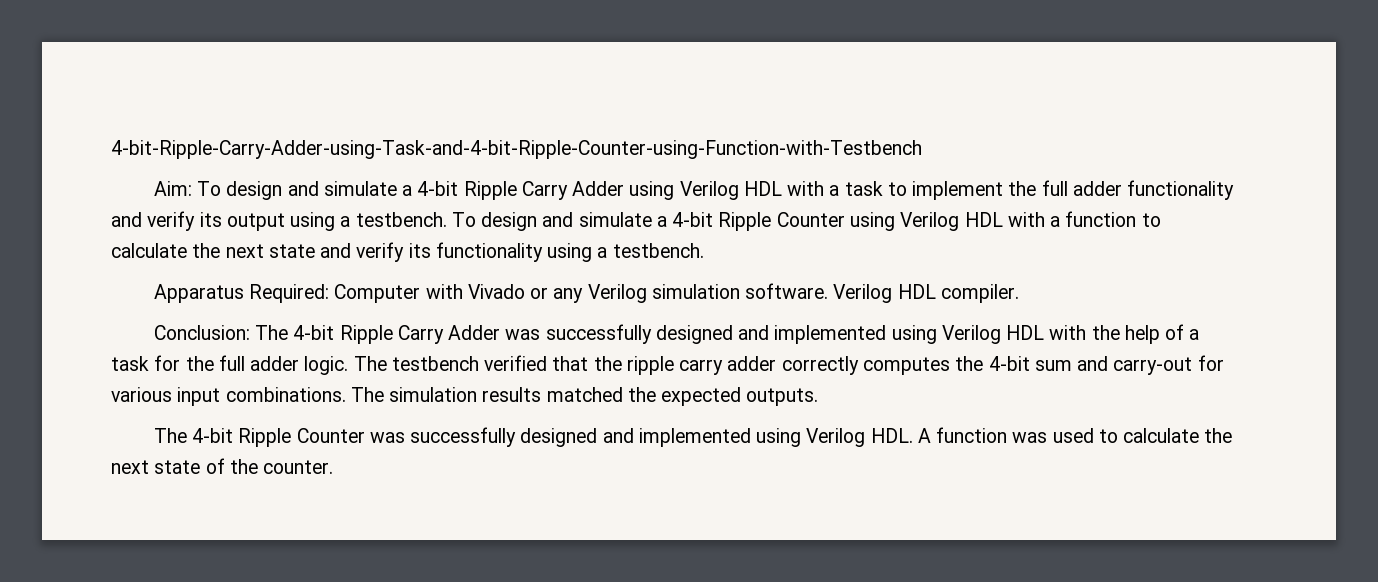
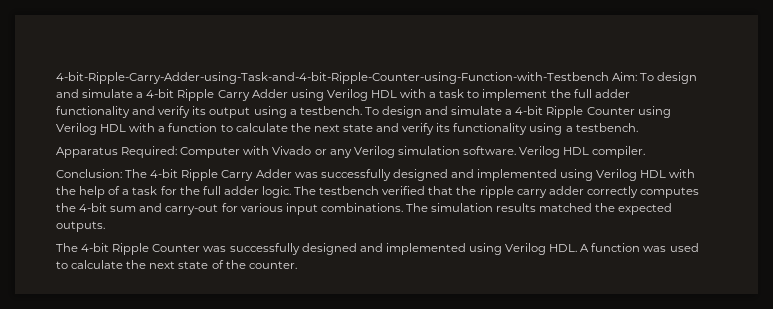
(922, 149) // -> (609, 78) none

